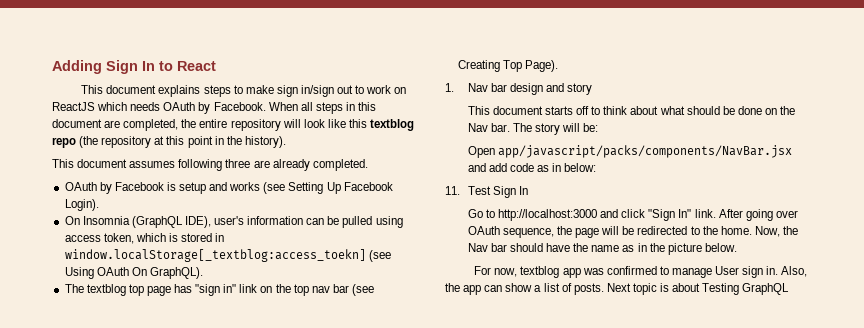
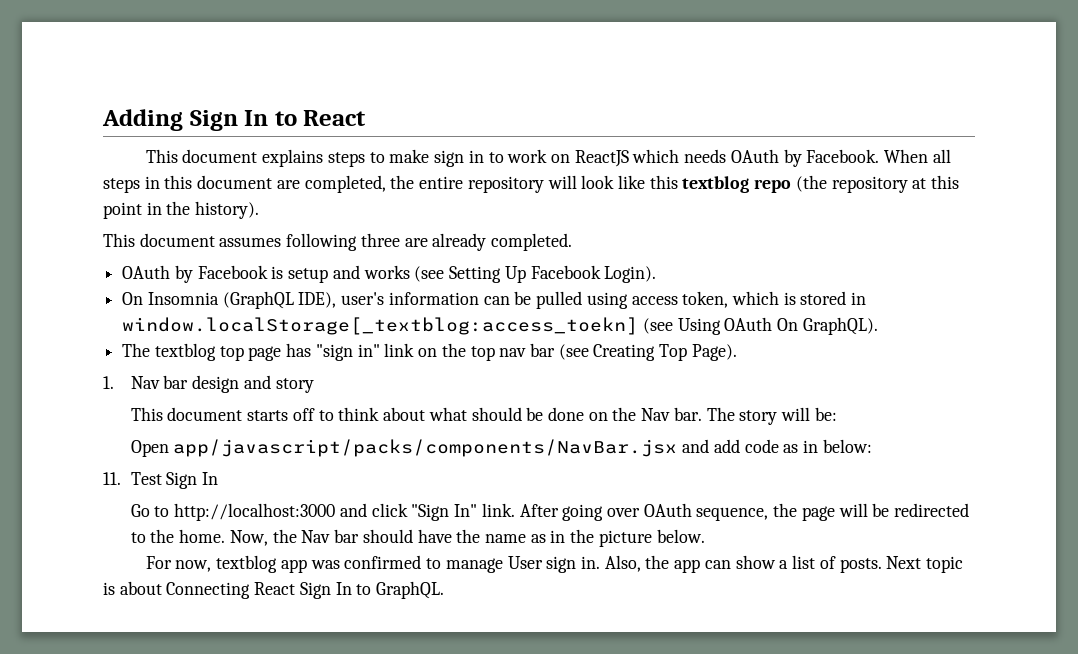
[300,85,354,97] in/sign out -> [468,150,484,163] in
[702,283,790,295] Testing GraphQL -> [166,581,445,599] Connecting React Sign In to GraphQL.

